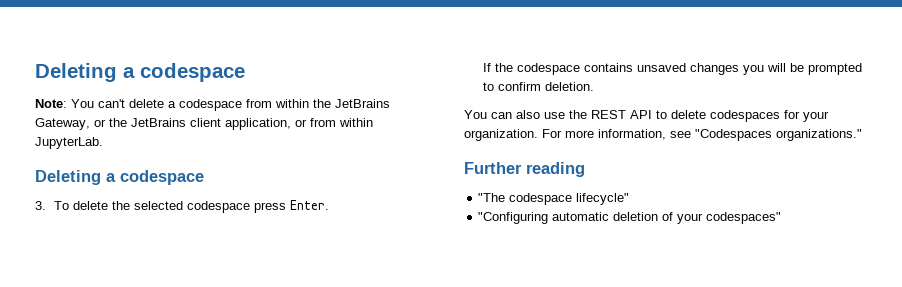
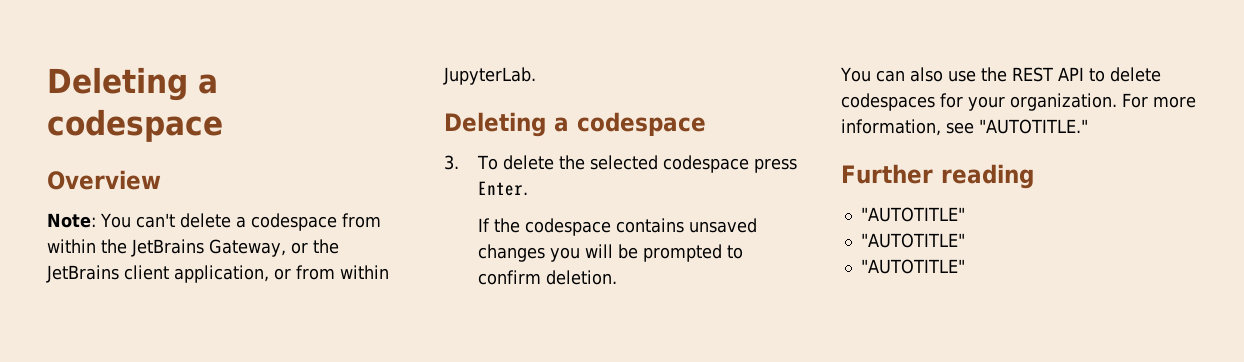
[35,63,245,82] Deleting a codespace -> [47,67,218,101] [47,109,223,142] [47,170,161,190] Deleting a codespace // Overview
[695,129,862,141] "Codespaces organizations." -> [979,119,1088,134] "AUTOTITLE."
[478,193,630,205] [478,212,782,224] "The codespace lifecycle" // "Configuring automatic deletion of your codespaces" -> [860,207,965,222] [860,233,965,248] [860,259,965,274] "AUTOTITLE" // "AUTOTITLE" // "AUTOTITLE"

